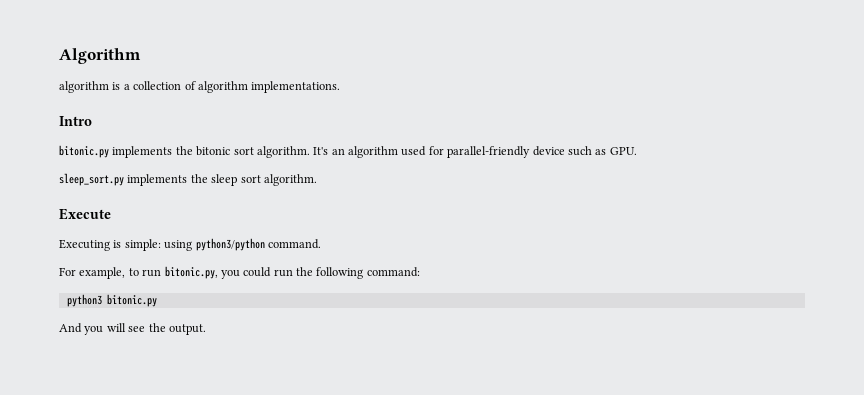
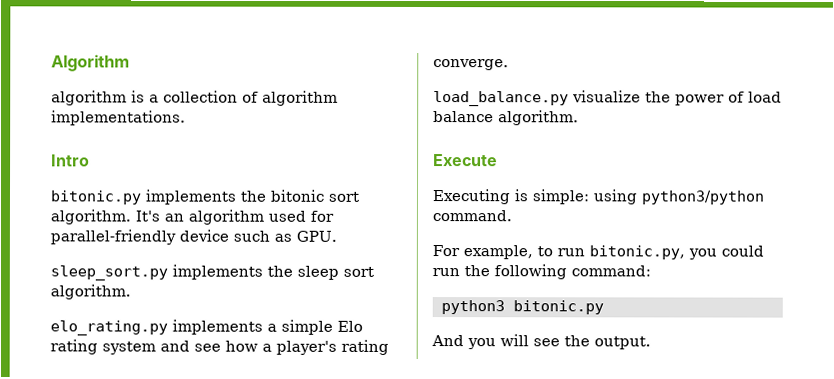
(317, 180) none -> [50,319,363,336] [50,339,389,355] [433,59,509,71] [433,90,782,107] [433,110,579,126] // elo_rating.py implements a simple Elo rating system and see how a player's rating converge. // load_balance.py visualize the power of load balance algorithm.

